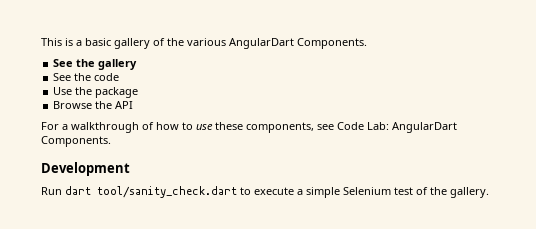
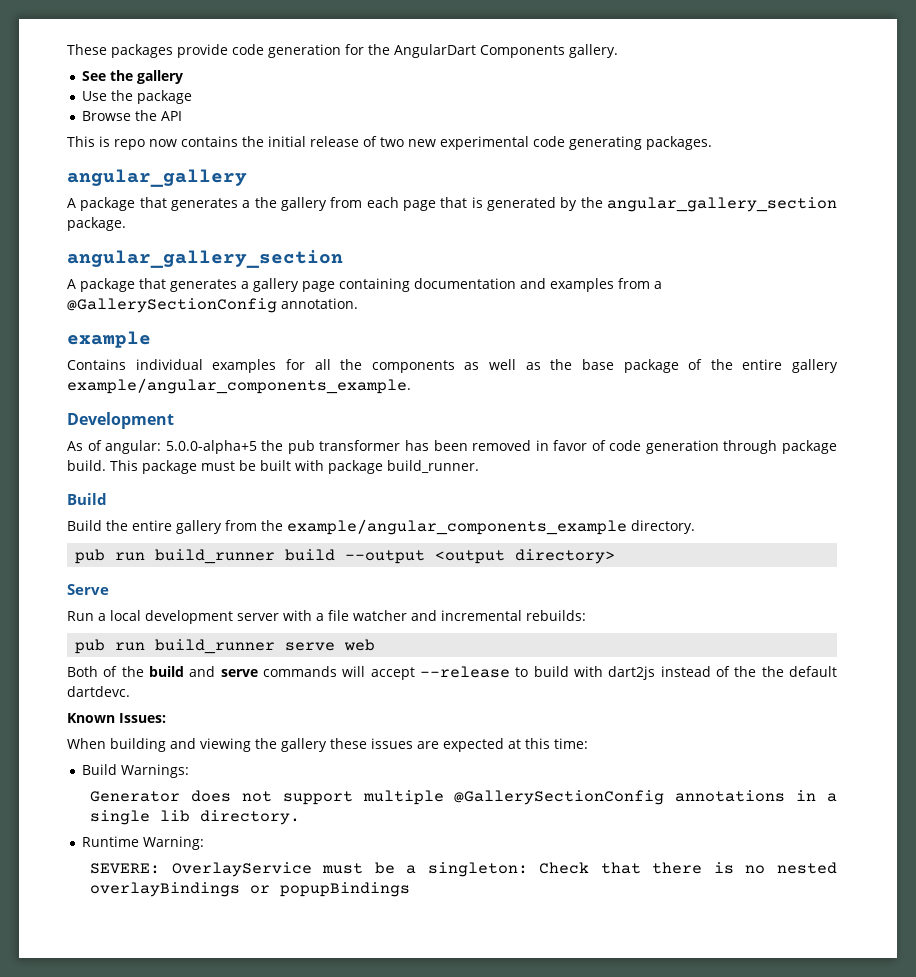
[41,38,367,49] This is a basic gallery of the various AngularDart Components. -> [67,44,618,58] These packages provide code generation for the AngularDart Components gallery.
[53,73,120,81] // See the code -> (183, 77) none
[41,122,457,133] [41,136,111,147] [41,162,130,176] [41,186,489,198] For a walkthrough of how to use these components, see Code Lab: AngularDart Components. // Development // Run dart tool/sanity_check.dart to execute a simple Selenium test of the gallery. -> [67,136,712,150] [67,169,247,187] [67,197,837,212] [67,217,126,231] [67,250,343,268] [67,278,662,292] [67,298,358,313] [67,331,151,348] [67,359,838,373] [67,378,411,394] [67,412,174,429] [67,440,837,454] [67,460,479,474] [67,493,107,505] [67,519,695,535] [75,549,616,564] [67,584,109,595] [67,610,586,624] [75,639,376,654] [67,666,838,680] [67,686,130,697] [67,713,166,723] [67,738,588,752] [81,764,189,778] [90,790,837,805] [90,810,301,825] [81,836,204,850] [90,862,838,877] [90,882,411,897] This is repo now contains the initial release of two new experimental code generating packages. // angular_gallery // A package that generates a the gallery from each page that is generated by the angular_gallery_section package. // angular_gallery_section // A package that generates a gallery page containing documentation and examples from a @GallerySectionConfig annotation. // example // Contains individual examples for all the components as well as the base package of the entire gallery example/angular_components_example. // Development // As of angular: 5.0.0-alpha+5 the pub transformer has been removed in favor of code generation through package build. This package must be built with package build_runner. // Build // Build the entire gallery from the example/angular_components_example directory. // pub run build_runner build --output <output directory> // Serve // Run a local development server with a file watcher and incremental rebuilds: // pub run build_runner serve web // Both of the build and serve commands will accept --release to build with dart2js instead of the the default dartdevc. // Known Issues: // When building and viewing the gallery these issues are expected at this time: // Build Warnings: // Generator does not support multiple @GallerySectionConfig annotations in a single lib directory. // Runtime Warning: // SEVERE: OverlayService must be a singleton: Check that there is no nested overlayBindings or popupBindings

